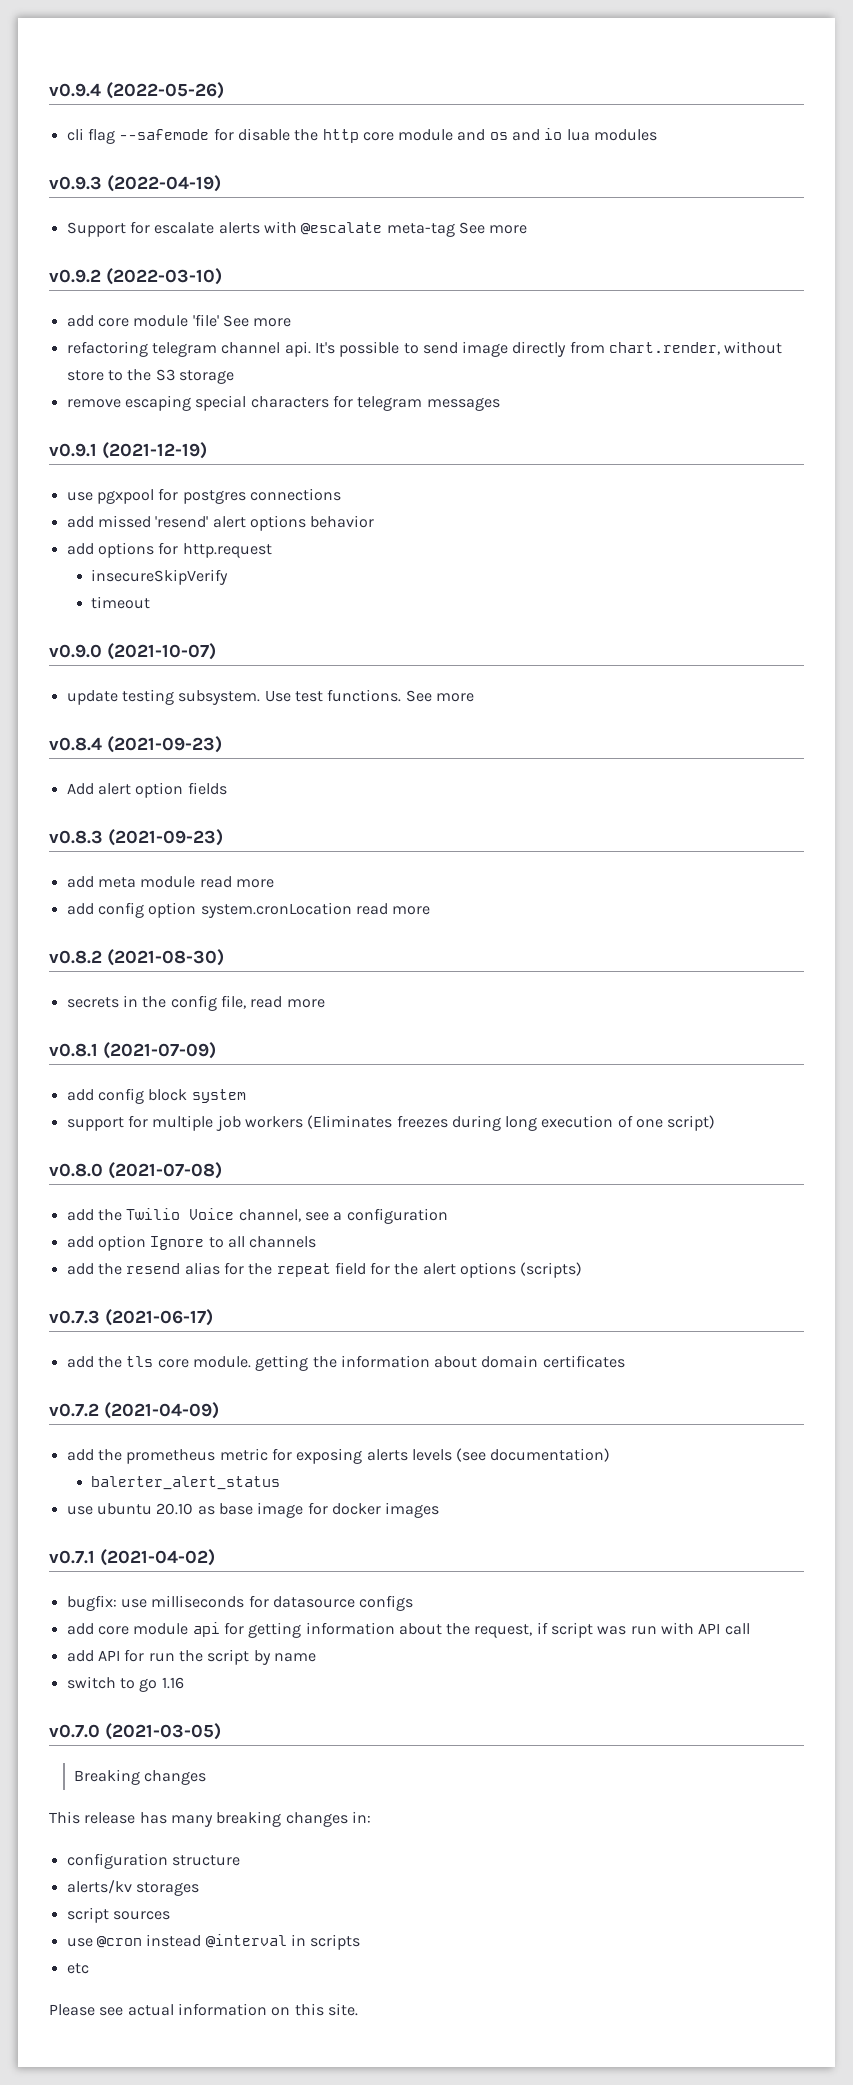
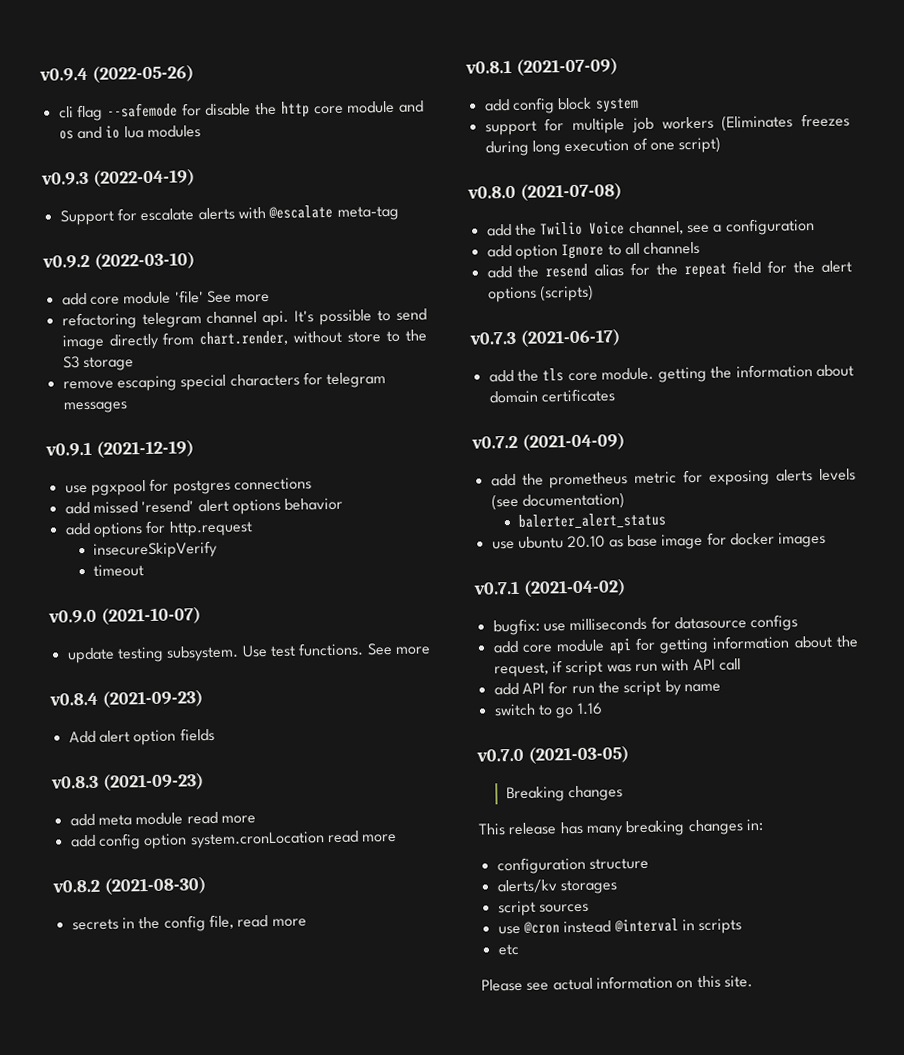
[458,222,528,234] See more -> (399, 213) none

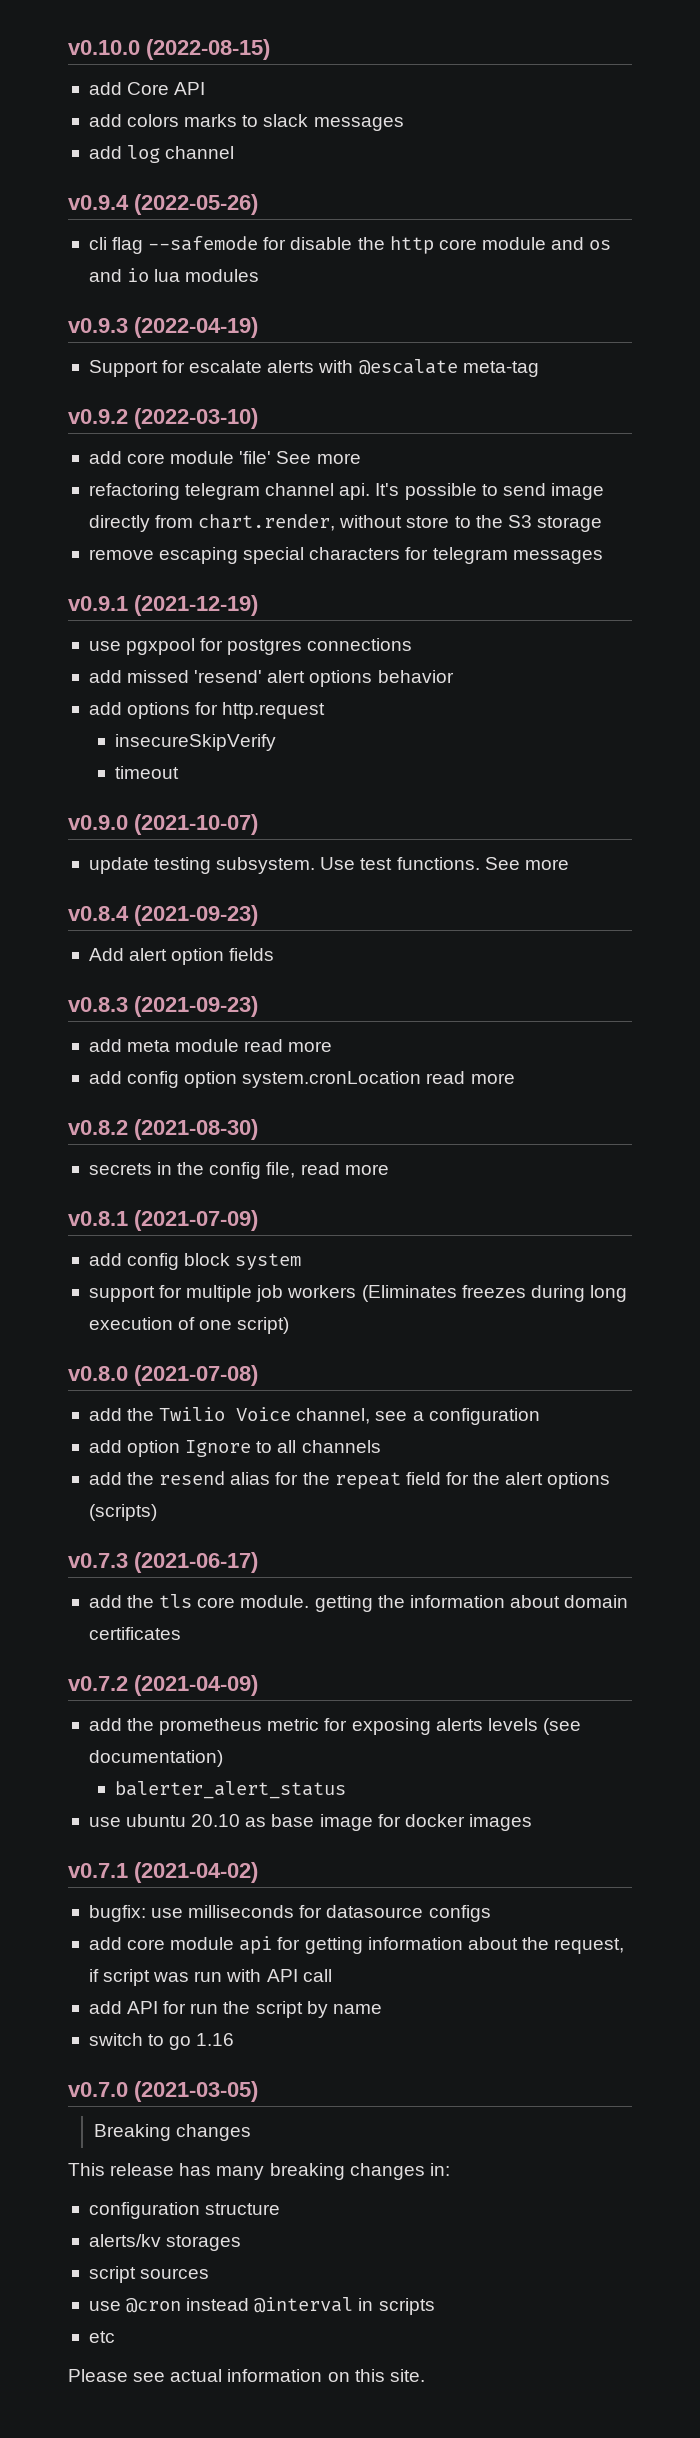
(39, 74) none -> [68,39,270,60] [88,82,206,95] [88,114,404,131] [88,145,235,163] v0.10.0 (2022-08-15) // add Core API // add colors marks to slack messages // add log channel //

